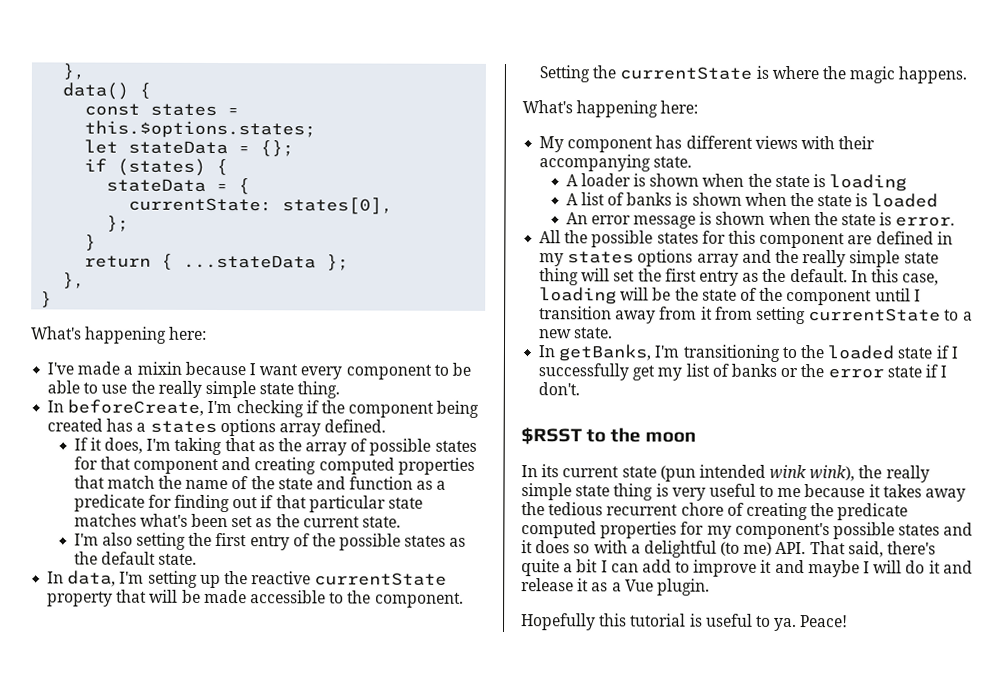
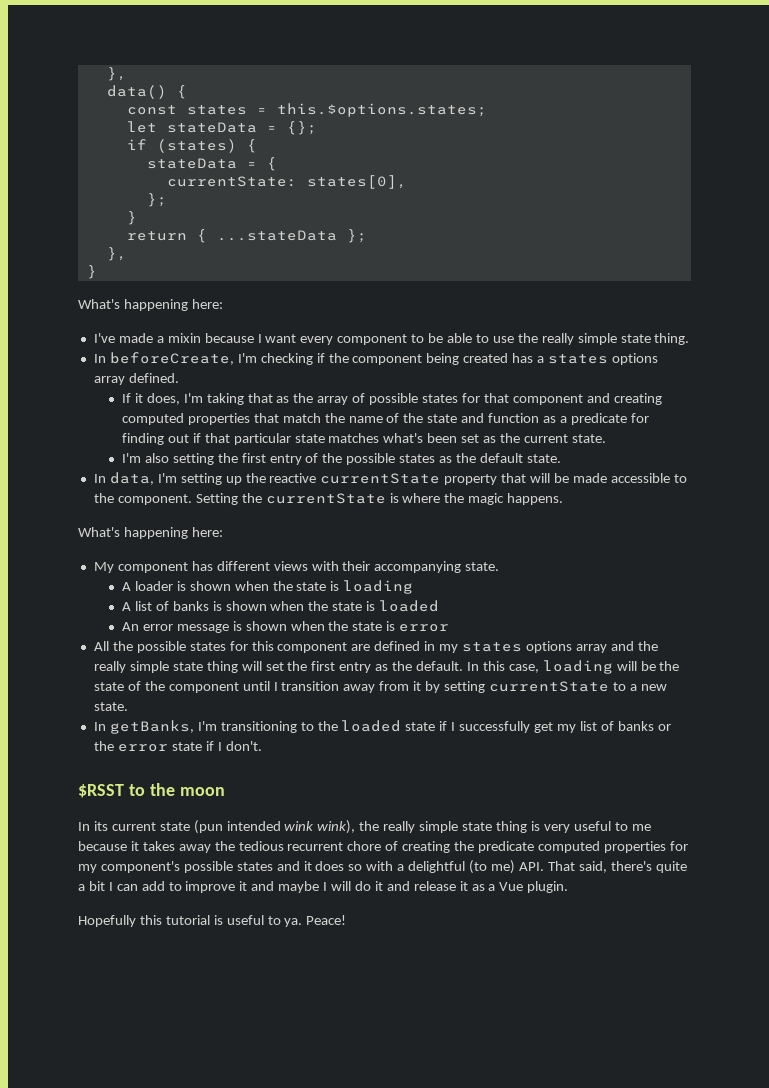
[895,216,956,227] error. -> [399,624,450,632] error
[714,306,753,320] from -> [425,681,441,693] by

